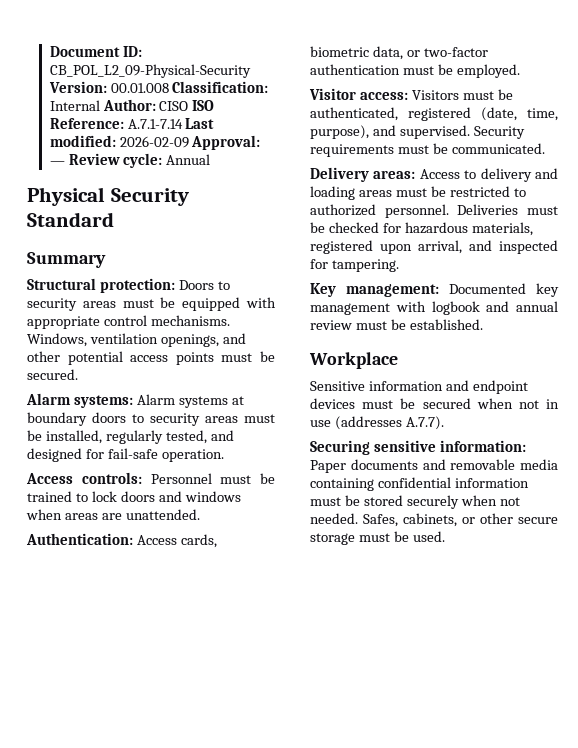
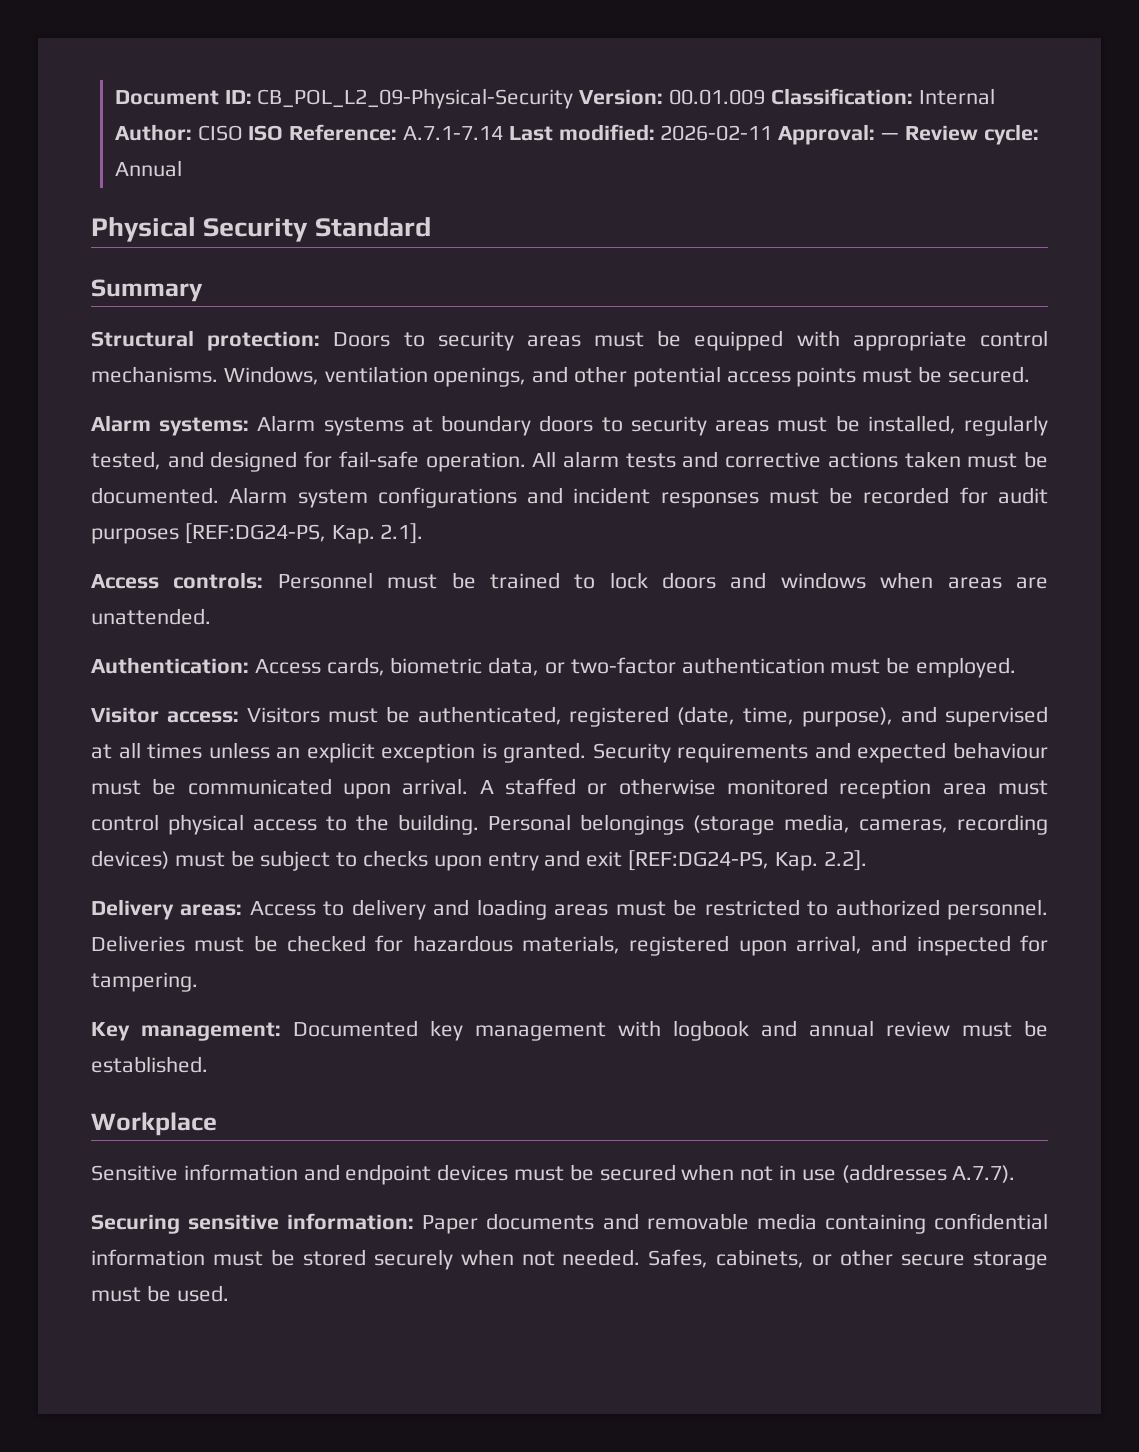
[110,83,169,93] 00.01.008 -> [668,89,765,105] 00.01.009
[119,136,189,148] 2026-02-09 -> [660,125,773,141] 2026-02-11
(224, 455) none -> [532,451,1048,468] [91,487,1048,508] [91,523,424,544] All alarm tests and corrective actions taken must be documented. Alarm system configurations and incident responses must be recorded for audit purposes [REF:DG24-PS, Kap. 2.1].
[399,125,525,139] [310,143,545,157] supervised. Security requirements must be communicated. -> [944,706,1048,727] [91,742,1048,763] [91,778,1048,799] [91,814,1048,835] [91,850,867,871] supervised at all times unless an explicit exception is granted. Security requirements and expected behaviour must be communicated upon arrival. A staffed or otherwise monitored reception area must control physical access to the building. Personal belongings (storage media, cameras, recording devices) must be subject to checks upon entry and exit [REF:DG24-PS, Kap. 2.2].

